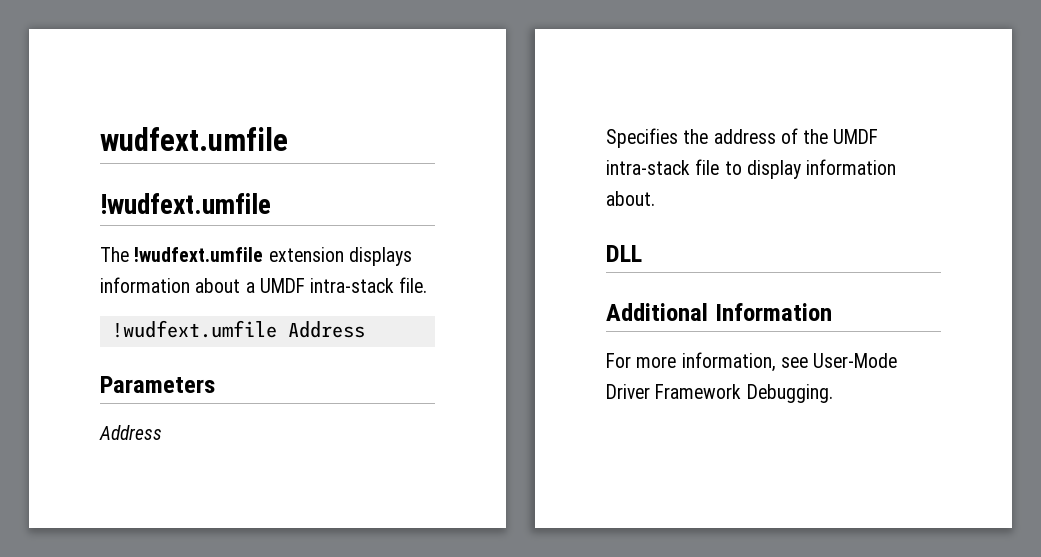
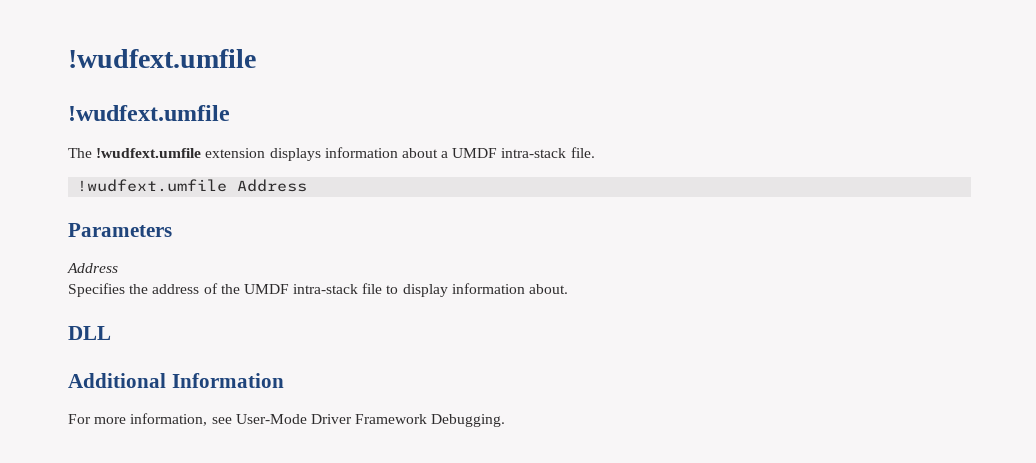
[100,127,288,151] wudfext.umfile -> [68,49,256,68] !wudfext.umfile

